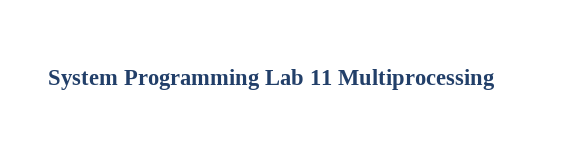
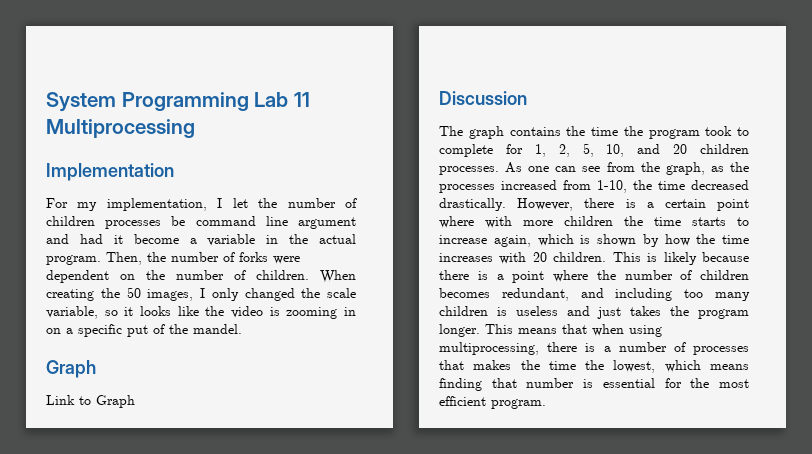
(496, 79) none -> [46,163,174,181] [46,198,357,211] [46,216,356,229] [46,234,356,246] [46,252,300,265] [46,270,356,283] [46,287,356,301] [46,306,356,319] [46,324,242,337] [46,360,96,378] [46,395,135,408] [439,91,527,105] [439,126,749,139] [439,143,749,157] [439,162,749,175] [439,180,749,193] [439,198,749,211] [439,216,749,228] [439,234,749,247] [439,252,749,265] [439,270,749,283] [439,288,750,301] [439,306,749,319] [439,324,662,337] [439,342,749,355] [439,360,749,373] [439,378,749,391] [439,396,546,409] // Implementation // For my implementation, I let the number of children processes be command line argument and had it become a variable in the actual program. Then, the number of forks were dependent on the number of children. When creating the 50 images, I only changed the scale variable, so it looks like the video is zooming in on a specific put of the mandel. // Graph // Link to Graph // Discussion // The graph contains the time the program took to complete for 1, 2, 5, 10, and 20 children processes. As one can see from the graph, as the processes increased from 1-10, the time decreased drastically. However, there is a certain point where with more children the time starts to increase again, which is shown by how the time increases with 20 children. This is likely because there is a point where the number of children becomes redundant, and including too many children is useless and just takes the program longer. This means that when using multiprocessing, there is a number of processes that makes the time the lowest, which means finding that number is essential for the most efficient program.

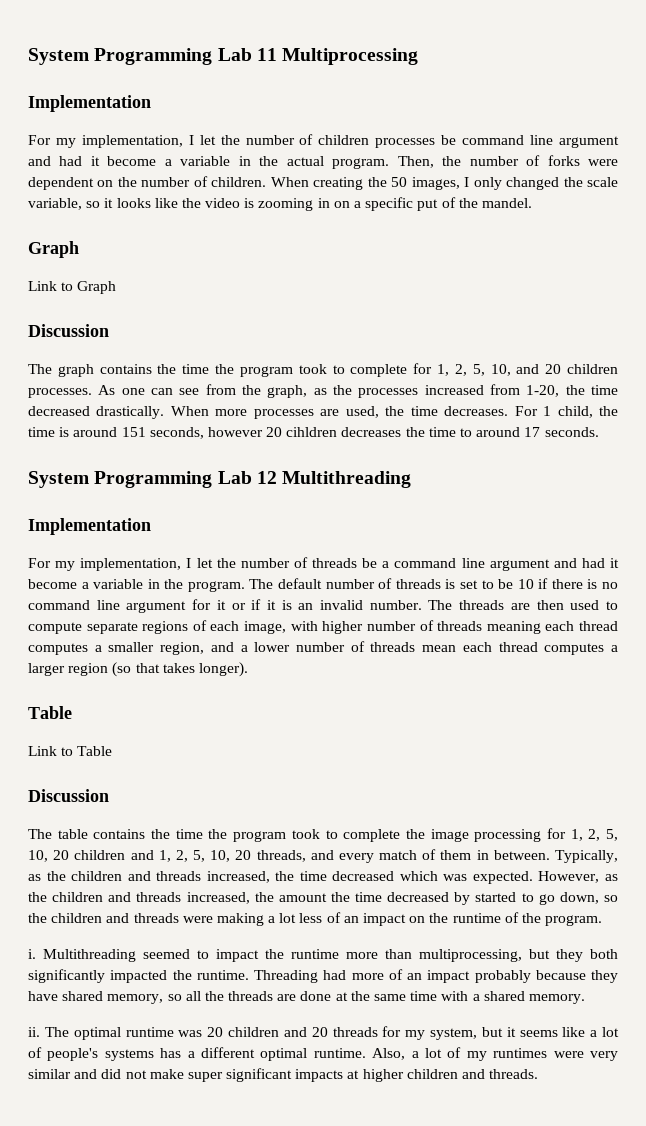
[597,180,627,193] 1-10, -> [526,385,560,397] 1-20,
[517,198,749,211] [439,216,749,228] [439,234,749,247] [439,252,749,265] [439,270,749,283] [439,288,750,301] [439,306,749,319] [439,324,662,337] [439,342,749,355] [439,360,749,373] [439,378,749,391] [439,396,546,409] However, there is a certain point where with more children the time starts to increase again, which is shown by how the time increases with 20 children. This is likely because there is a point where the number of children becomes redundant, and including too many children is useless and just takes the program longer. This means that when using multiprocessing, there is a number of processes that makes the time the lowest, which means finding that number is essential for the most efficient program. -> [170,406,618,419] [28,427,599,439] [28,471,412,488] [28,518,151,535] [28,557,619,571] [28,578,618,592] [28,599,618,613] [28,620,619,634] [28,641,618,655] [28,662,248,677] [28,706,72,719] [28,746,113,756] [28,789,109,802] [28,828,618,842] [28,849,619,863] [28,871,619,884] [28,892,618,905] [28,912,603,926] [28,949,618,962] [28,969,618,983] [28,991,585,1004] [28,1026,619,1040] [28,1047,618,1061] [28,1068,539,1082] When more processes are used, the time decreases. For 1 child, the time is around 151 seconds, however 20 cihldren decreases the time to around 17 seconds. // System Programming Lab 12 Multithreading // Implementation // For my implementation, I let the number of threads be a command line argument and had it become a variable in the program. The default number of threads is set to be 10 if there is no command line argument for it or if it is an invalid number. The threads are then used to compute separate regions of each image, with higher number of threads meaning each thread computes a smaller region, and a lower number of threads mean each thread computes a larger region (so that takes longer). // Table // Link to Table // Discussion // The table contains the time the program took to complete the image processing for 1, 2, 5, 10, 20 children and 1, 2, 5, 10, 20 threads, and every match of them in between. Typically, as the children and threads increased, the time decreased which was expected. However, as the children and threads increased, the amount the time decreased by started to go down, so the children and threads were making a lot less of an impact on the runtime of the program. // i. Multithreading seemed to impact the runtime more than multiprocessing, but they both significantly impacted the runtime. Threading had more of an impact probably because they have shared memory, so all the threads are done at the same time with a shared memory. // ii. The optimal runtime was 20 children and 20 threads for my system, but it seems like a lot of people's systems has a different optimal runtime. Also, a lot of my runtimes were very similar and did not make super significant impacts at higher children and threads.

